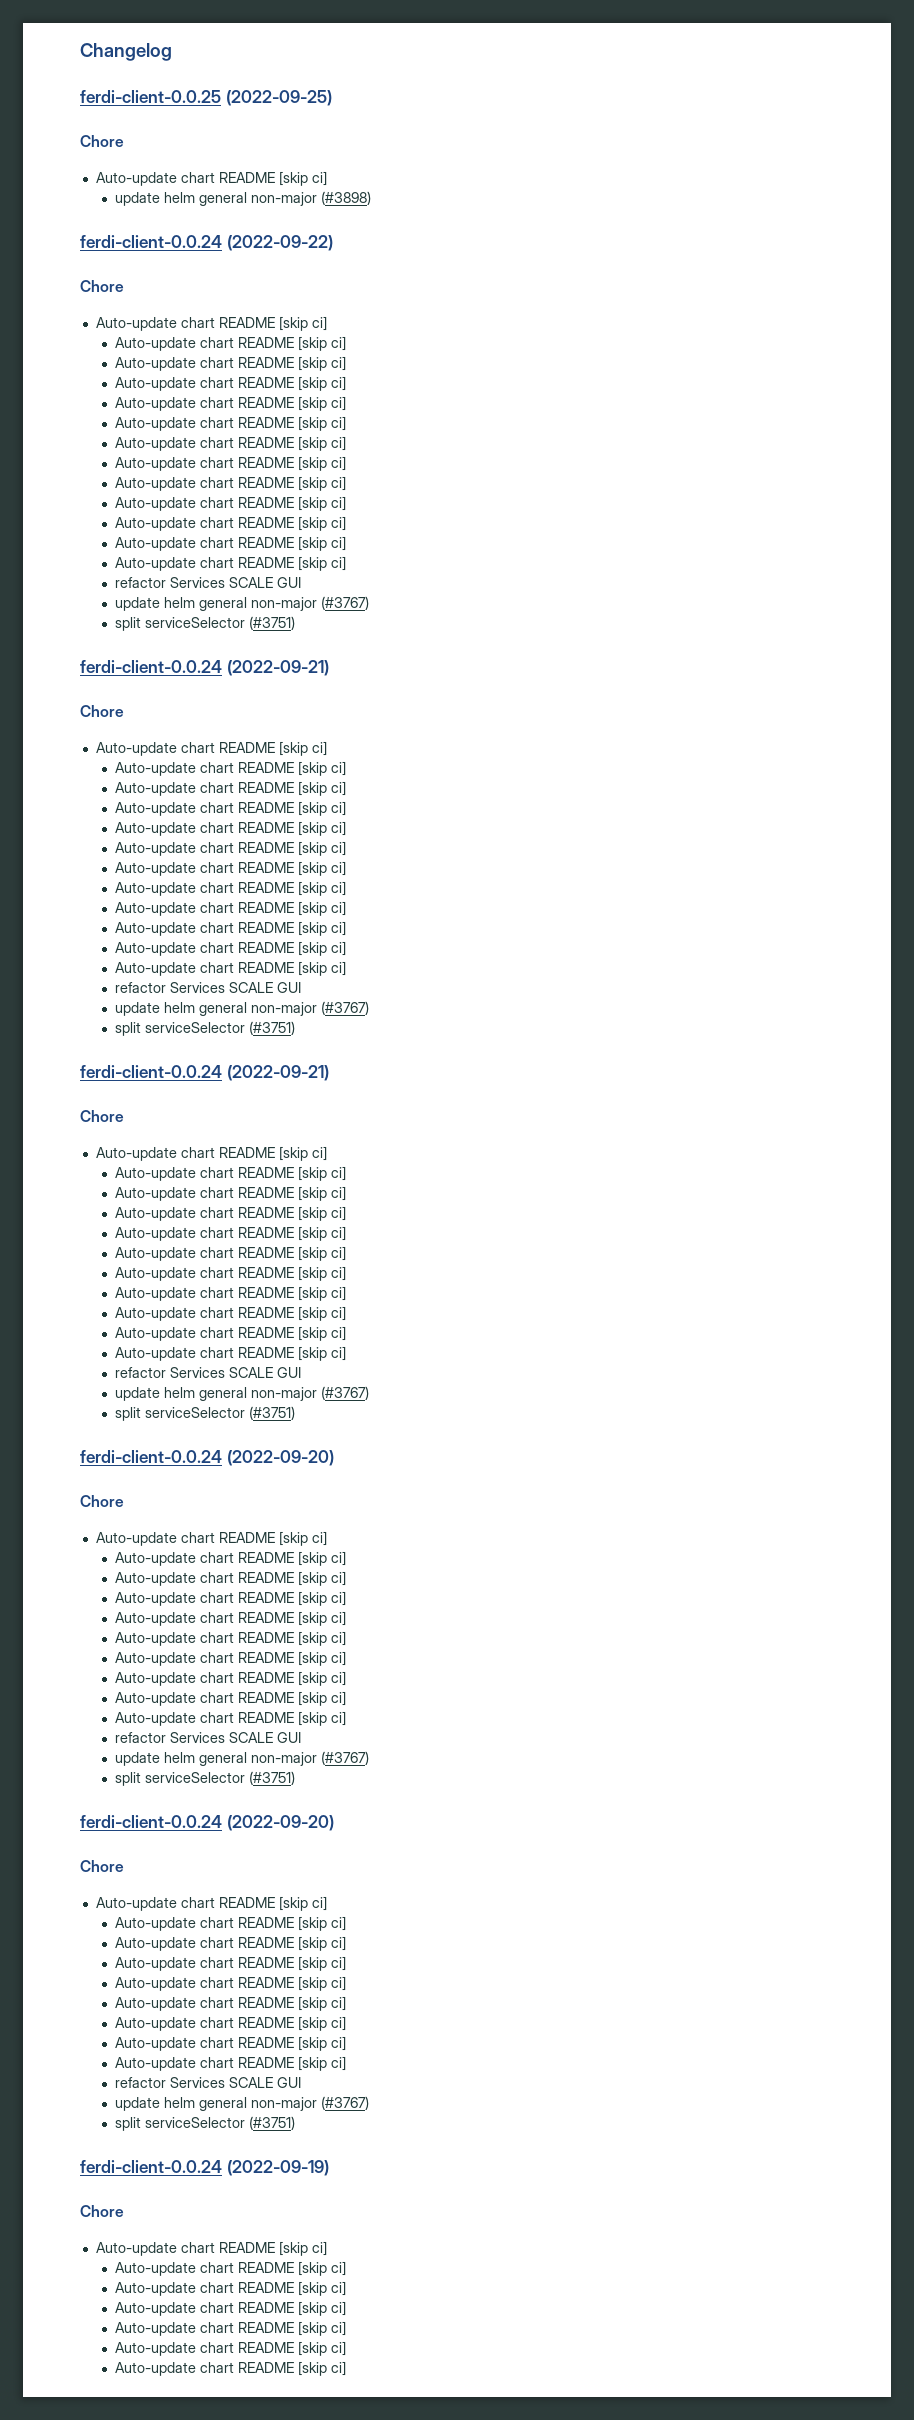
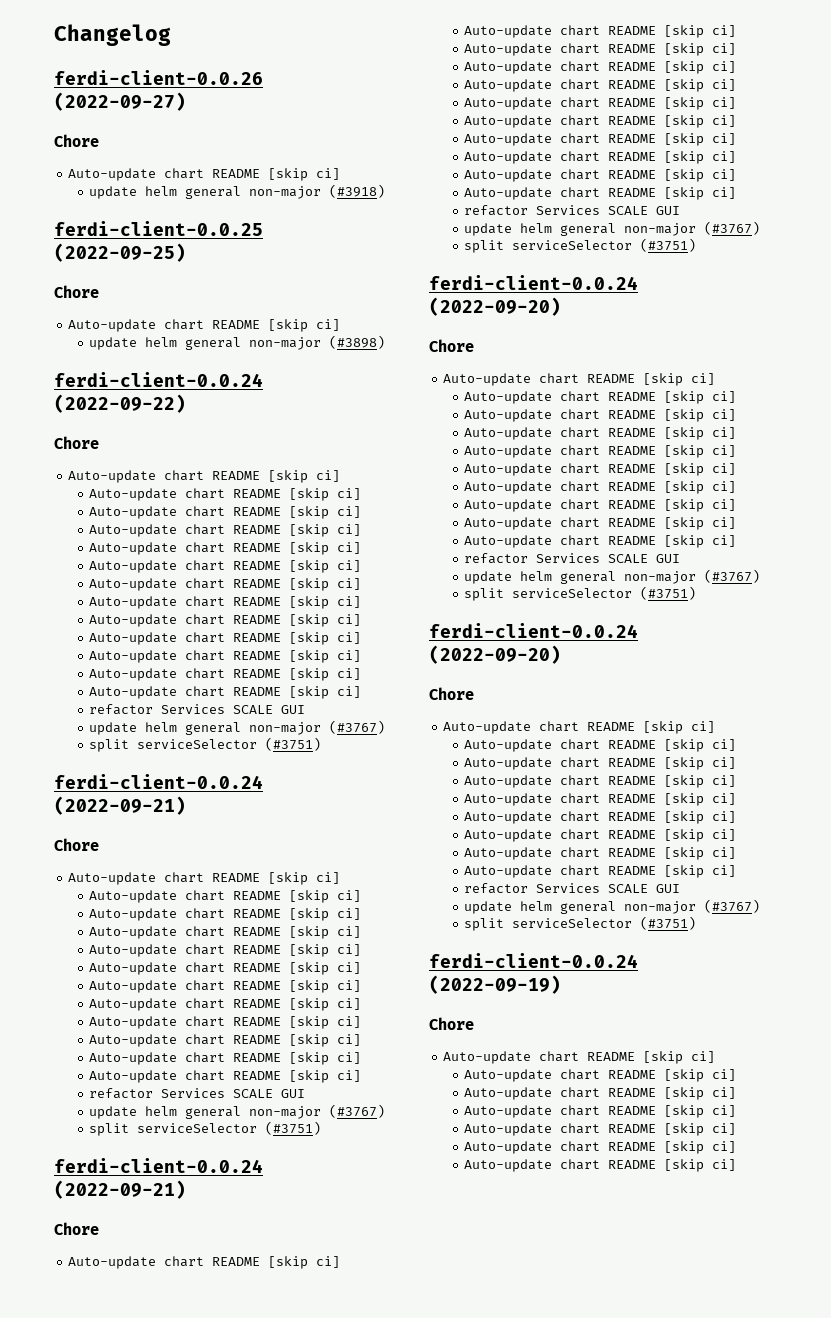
(172, 52) none -> [54,70,263,85] [54,92,186,111] [54,134,99,147] [68,168,341,181] [89,184,386,199] // ferdi-client-0.0.26 (2022-09-27) // Chore // Auto-update chart README [skip ci] // update helm general non-major (#3918)

